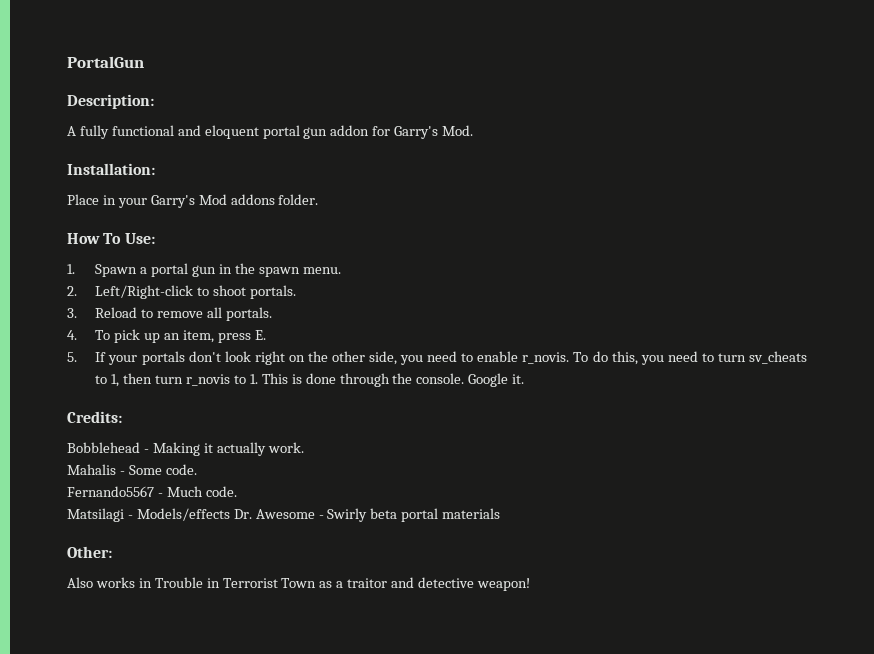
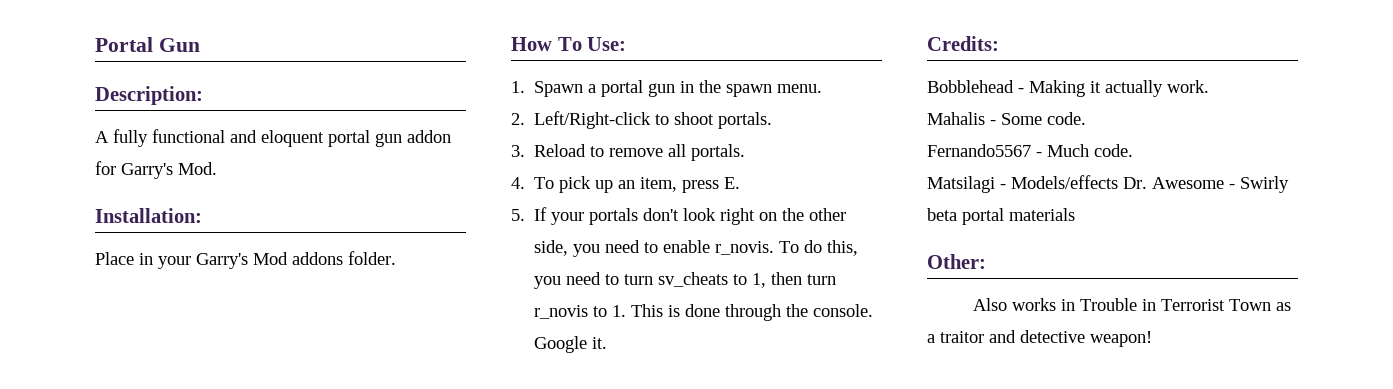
[67,56,144,68] PortalGun -> [95,37,200,52] Portal Gun

